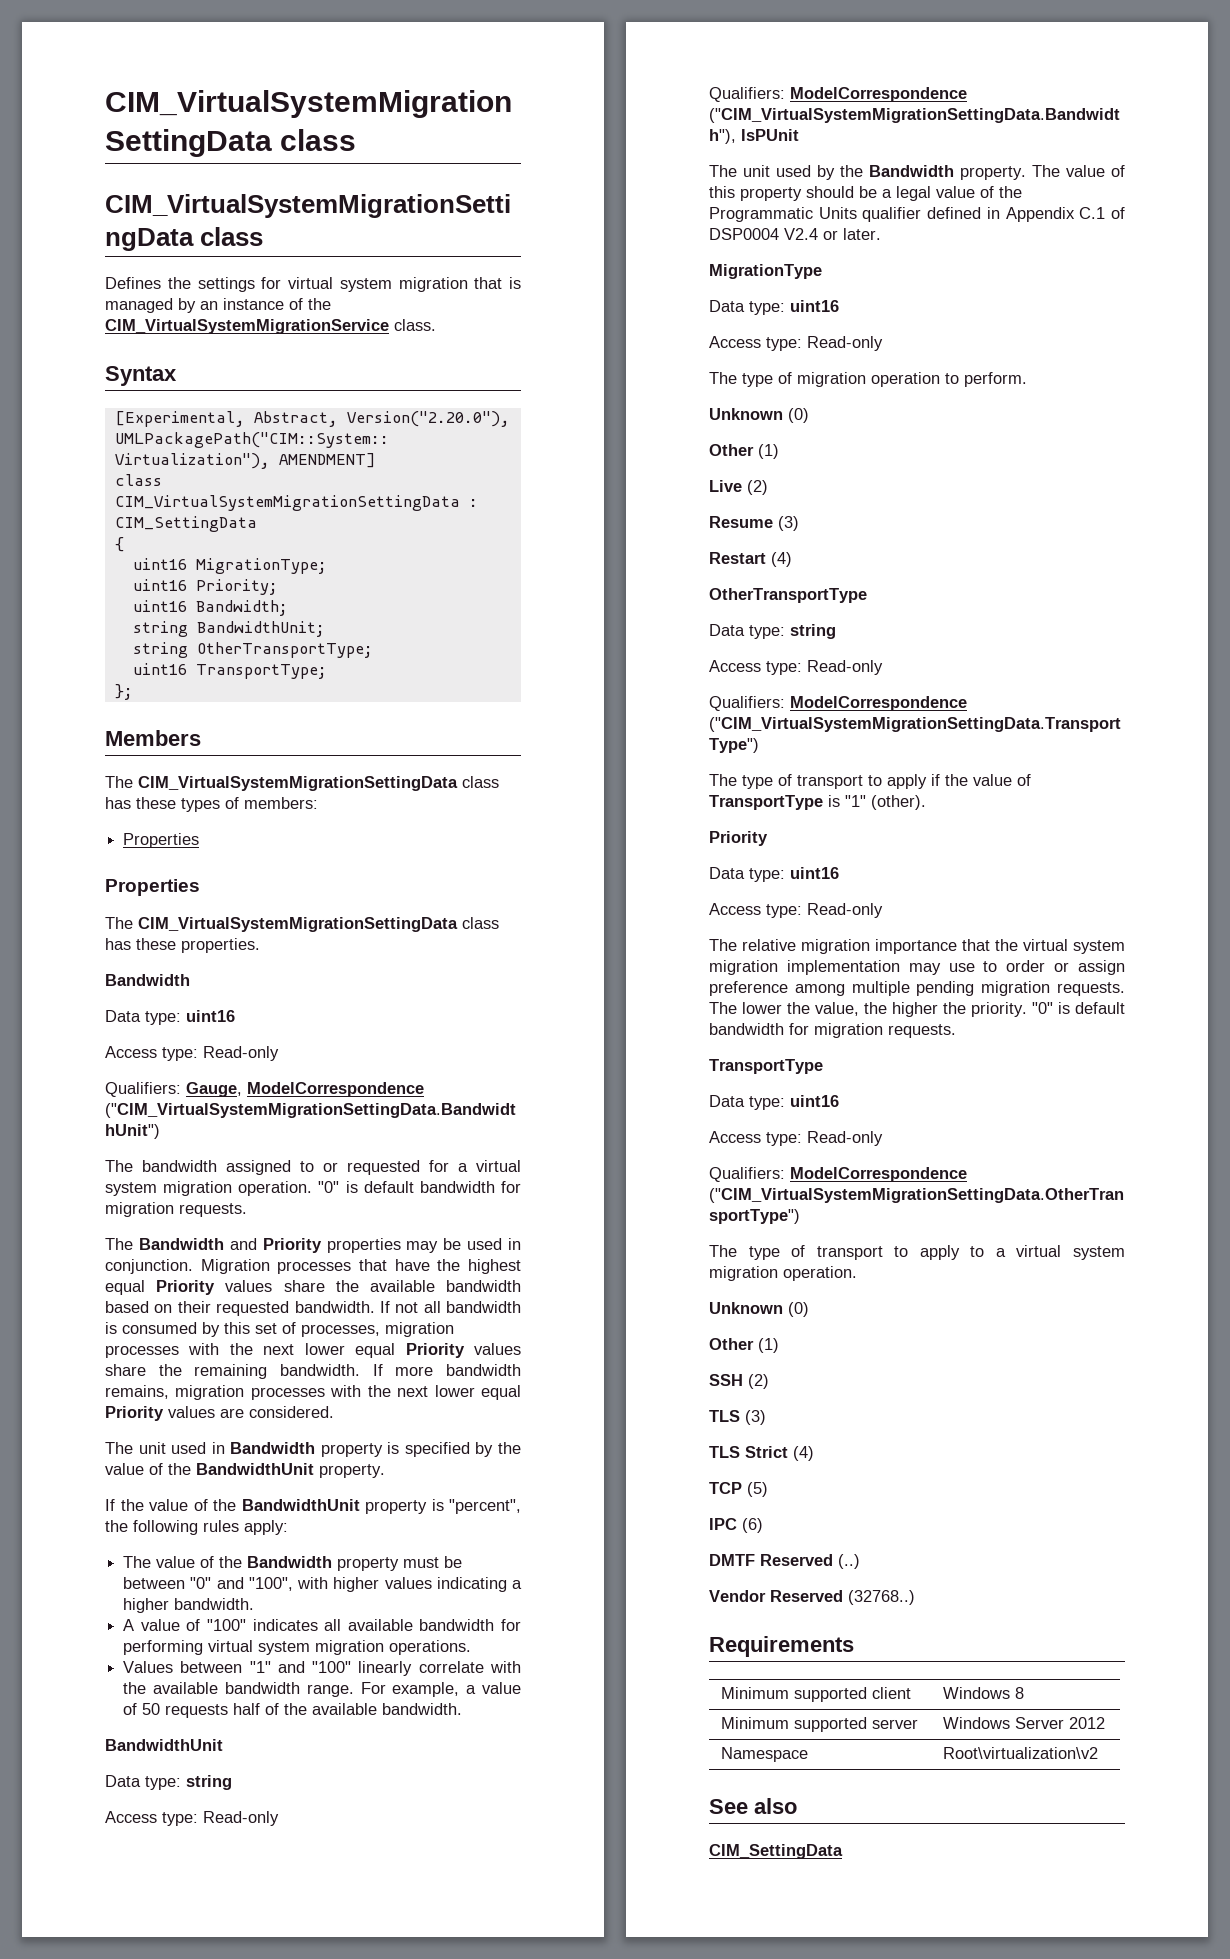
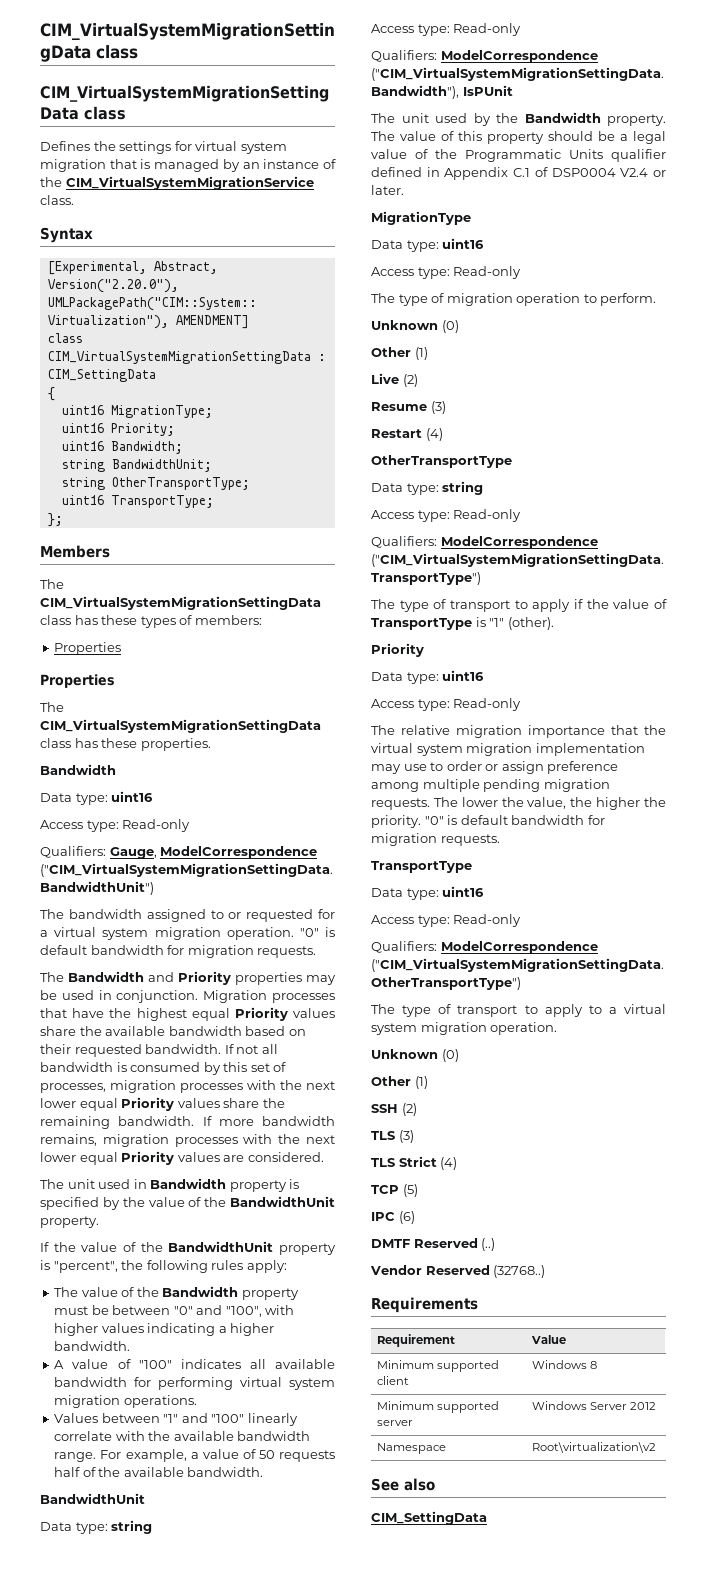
(854, 1646) none -> [377,1334,456,1347] [531,1335,567,1344] // Requirement | Value

